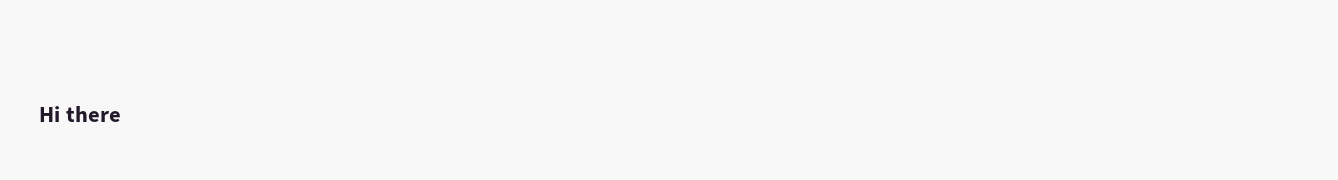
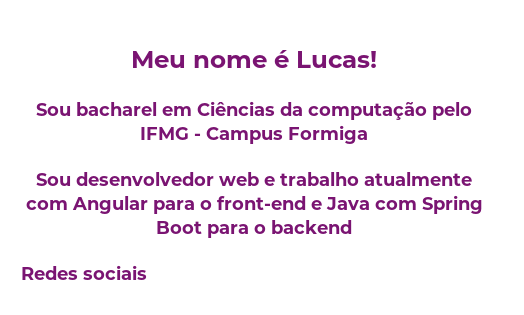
[39,106,122,122] Hi there -> [131,50,377,68] [36,101,472,120] [140,125,368,144] [36,172,472,186] [25,195,483,214] [156,220,352,238] [21,265,147,280] Meu nome é Lucas! // Sou bacharel em Ciências da computação pelo IFMG - Campus Formiga // Sou desenvolvedor web e trabalho atualmente com Angular para o front-end e Java com Spring Boot para o backend // Redes sociais

